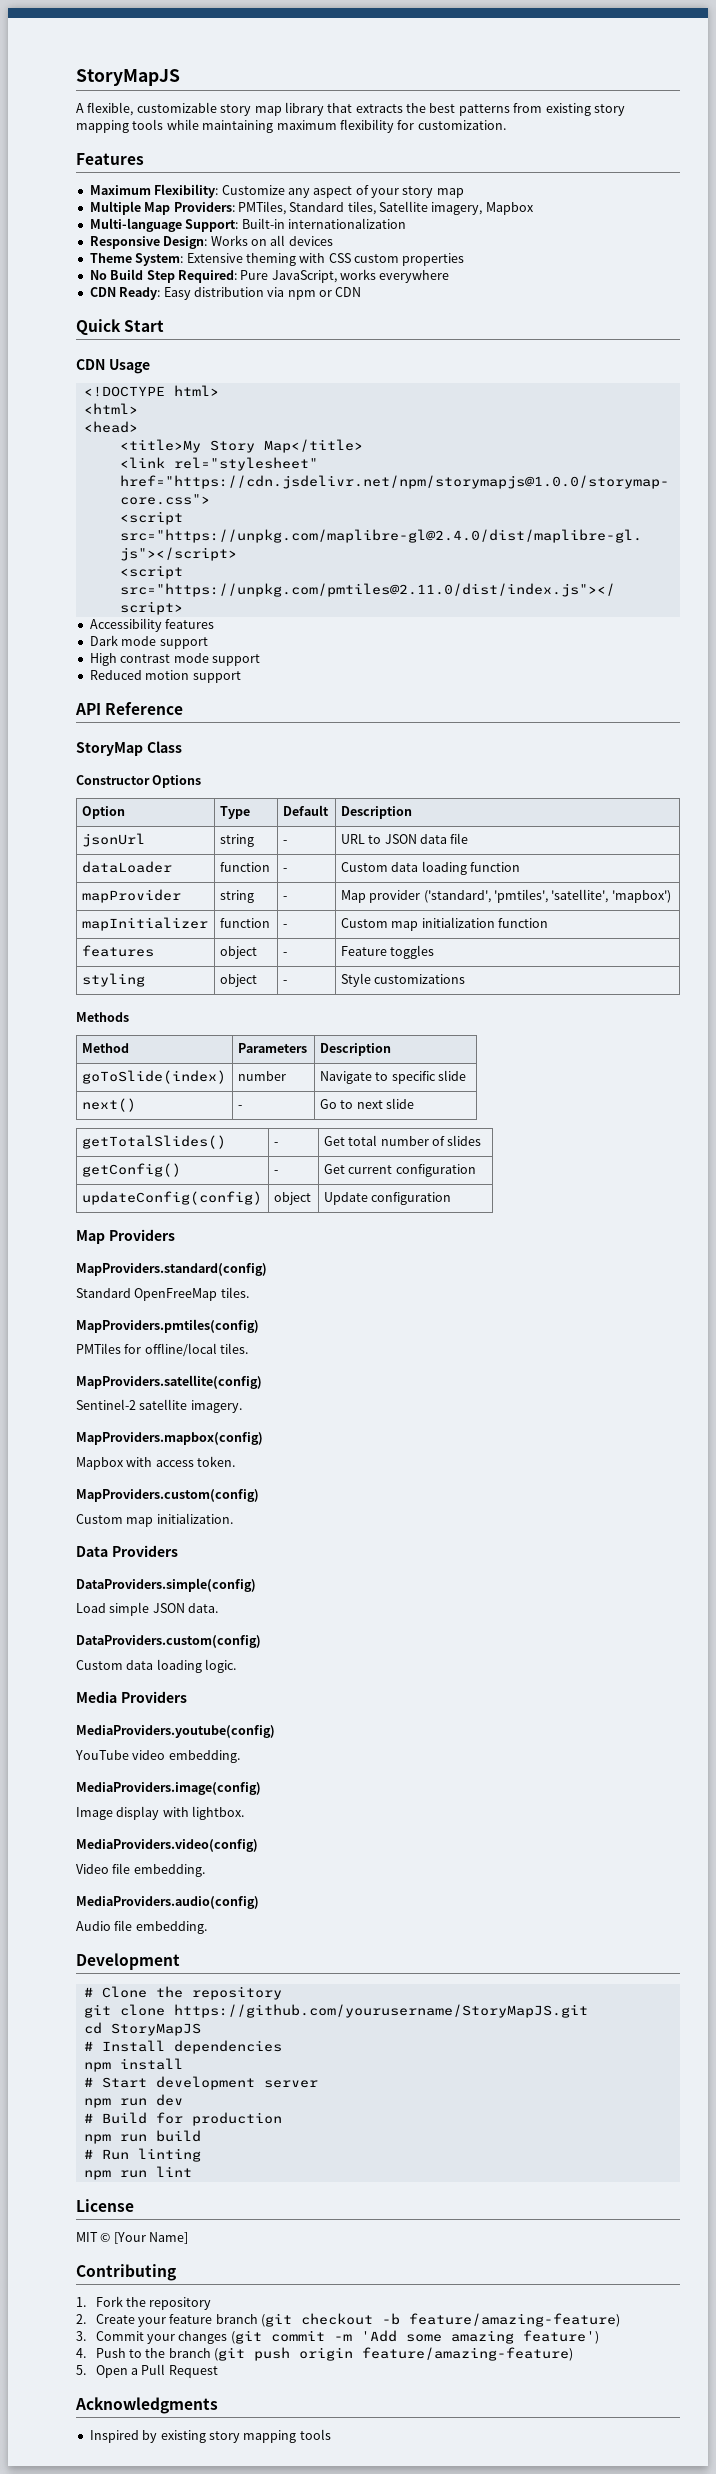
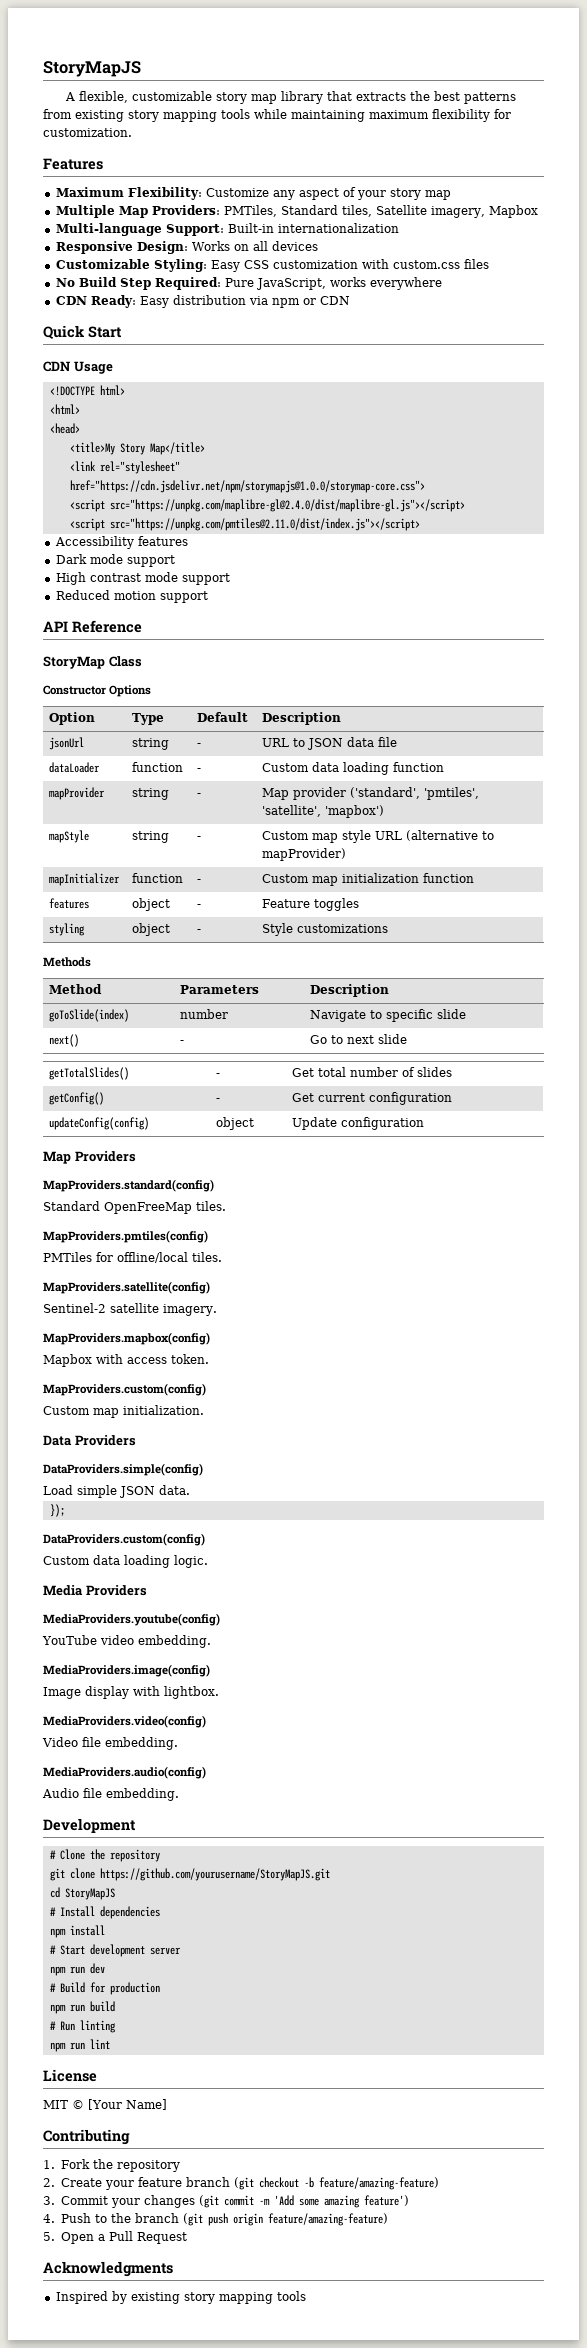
[89,253,465,266] Theme System: Extensive theming with CSS custom properties -> [55,259,489,272] Customizable Styling: Easy CSS customization with custom.css files
(671, 896) none -> [49,830,90,843] [132,831,170,843] [197,836,202,840] [262,830,495,843] [262,848,347,861] // mapStyle | string | - | Custom map style URL (alternative to mapProvider)
(219, 1608) none -> [49,1504,65,1517] // });

